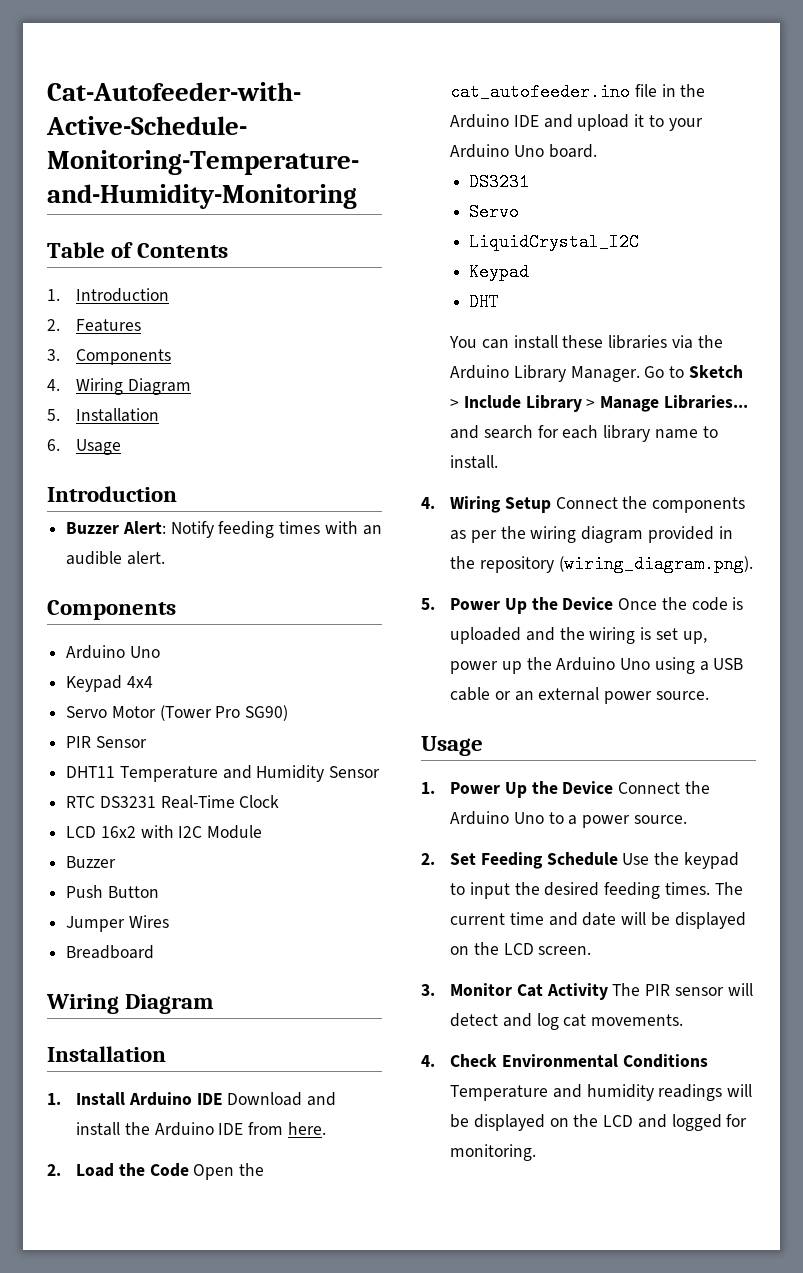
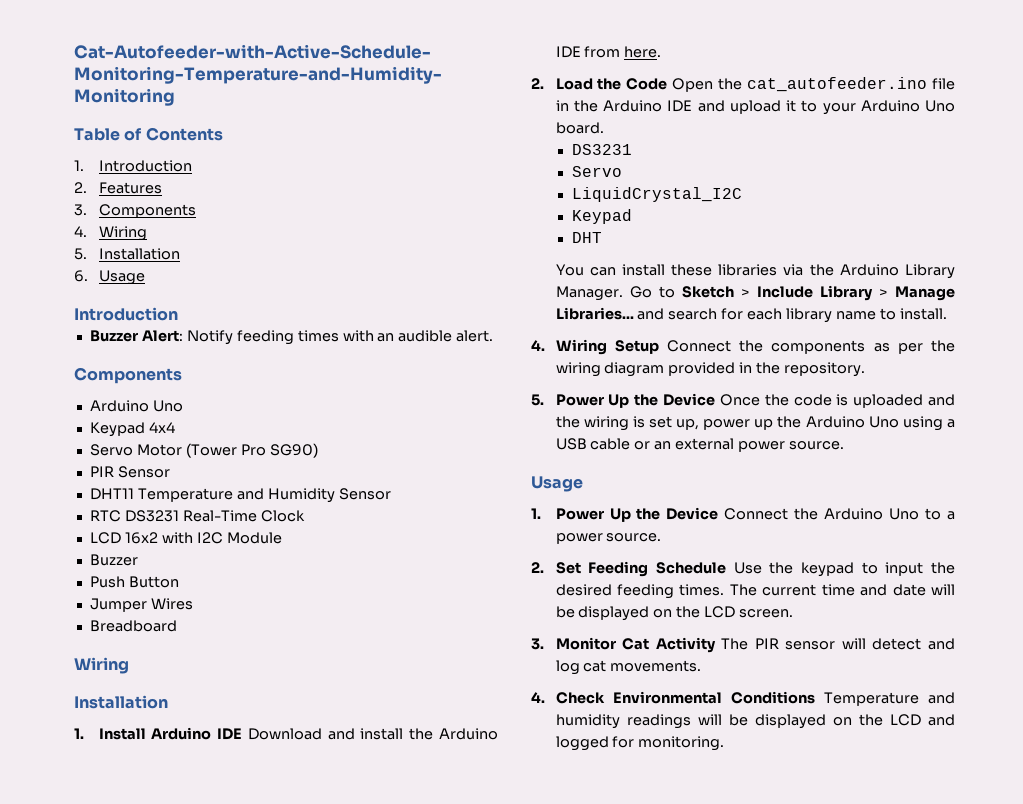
[127,378,191,395] Diagram -> (147, 233) none
[125,994,215,1014] Diagram -> (129, 665) none
[479,555,753,573] repository (wiring_diagram.png). -> [784,362,866,377] repository.

